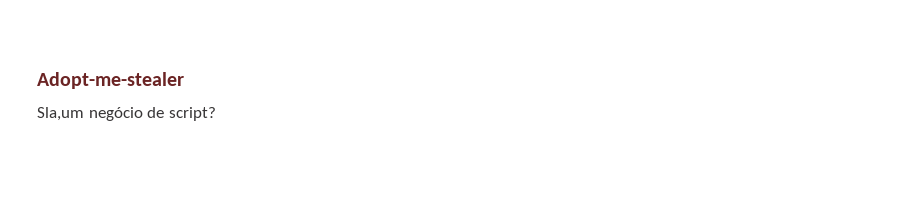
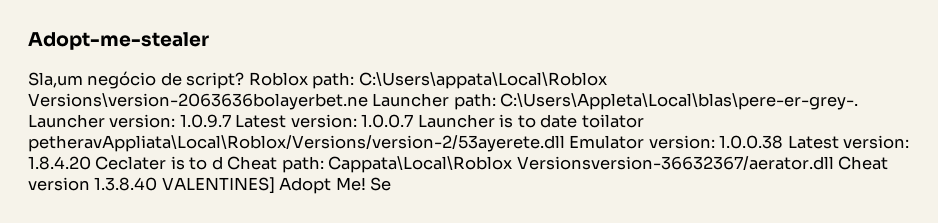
(216, 114) none -> [248,72,607,89] [28,93,859,110] [28,114,644,128] [28,135,910,152] [28,156,889,173] [28,177,392,194] Roblox path: C:\Users\appata\Local\Roblox Versions\version-2063636bolayerbet.ne Launcher path: C:\Users\Appleta\Local\blas\pere-er-grey-. Launcher version: 1.0.9.7 Latest version: 1.0.0.7 Launcher is to date toilator petheravAppliata\Local\Roblox/Versions/version-2/53ayerete.dll Emulator version: 1.0.0.38 Latest version: 1.8.4.20 Ceclater is to d Cheat path: Cappata\Local\Roblox Versionsversion-36632367/aerator.dll Cheat version 1.3.8.40 VALENTINES] Adopt Me! Se

